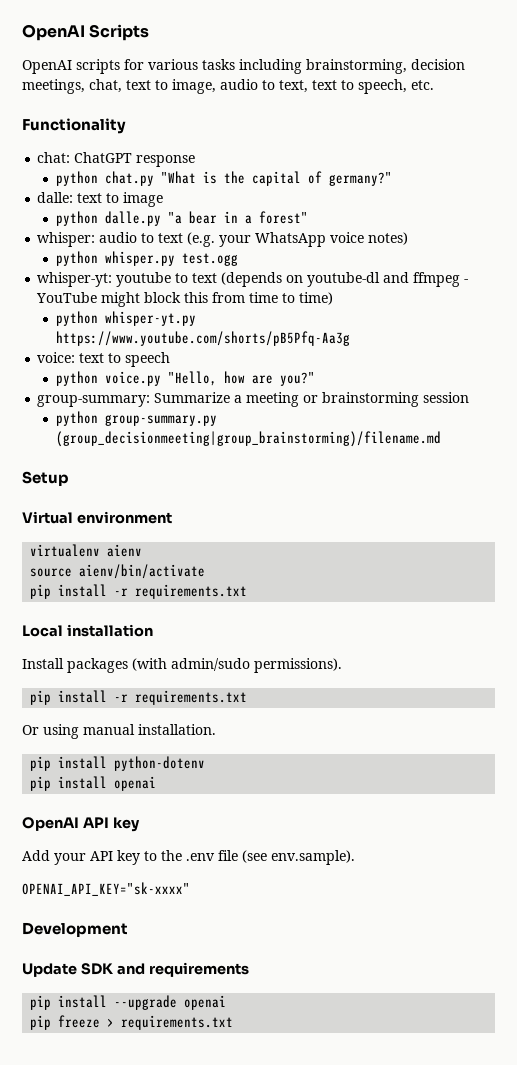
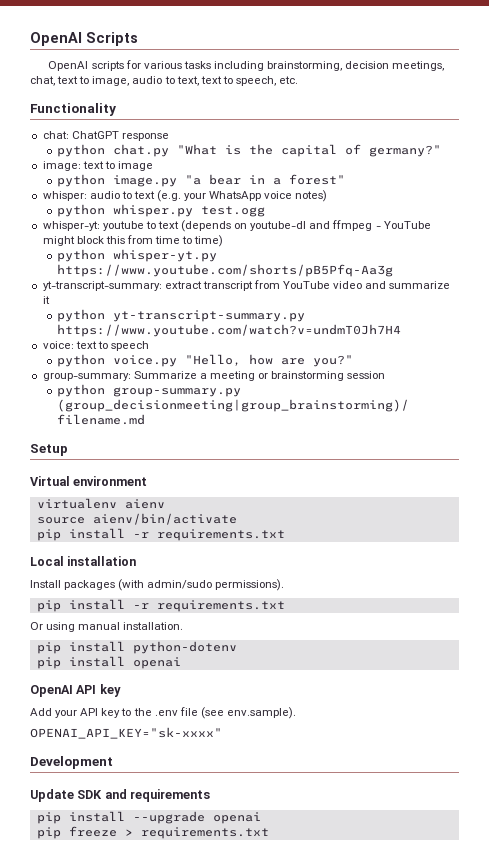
[37,192,74,203] dalle: -> [42,161,81,171] image:
[104,211,161,226] dalle.py -> [113,175,178,187] image.py
(350, 338) none -> [42,280,451,291] [42,296,50,304] [57,309,306,322] [57,324,402,337] // yt-transcript-summary: extract transcript from YouTube video and summarize it // python yt-transcript-summary.py https://www.youtube.com/watch?v=undmT0Jh7H4

